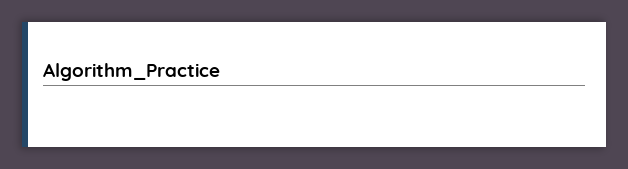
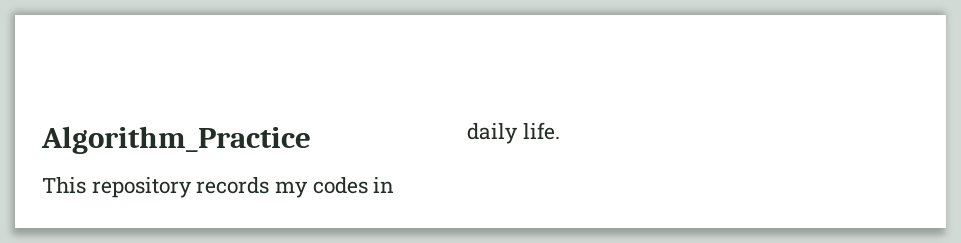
(220, 72) none -> [42,177,395,198] [467,122,560,144] // This repository records my codes in daily life.

